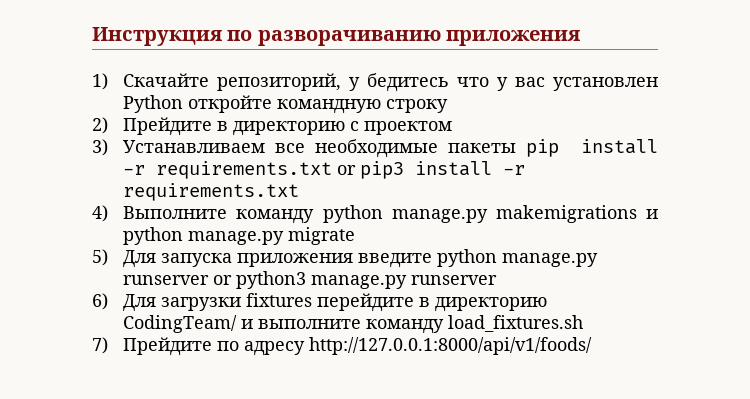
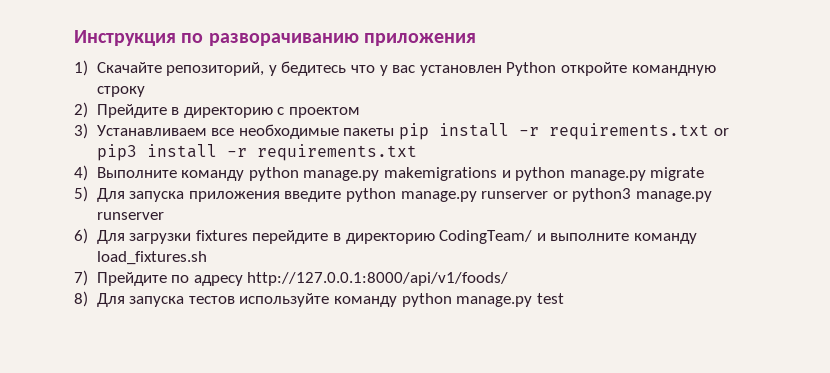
(593, 346) none -> [74,291,564,307] // 8) Для запуска тестов используйте команду python manage.py test

